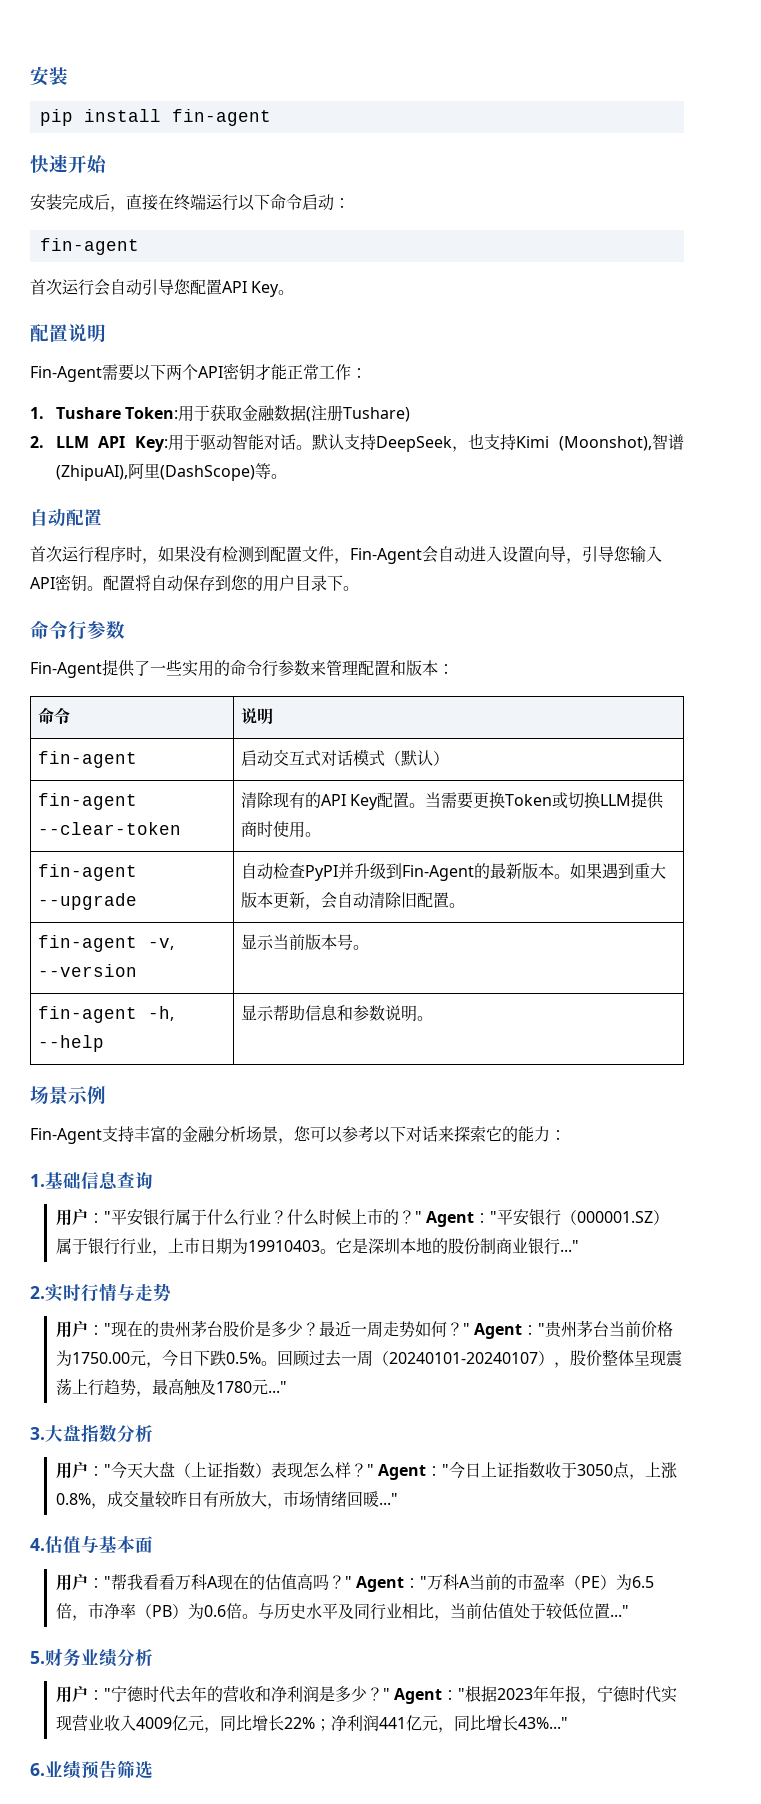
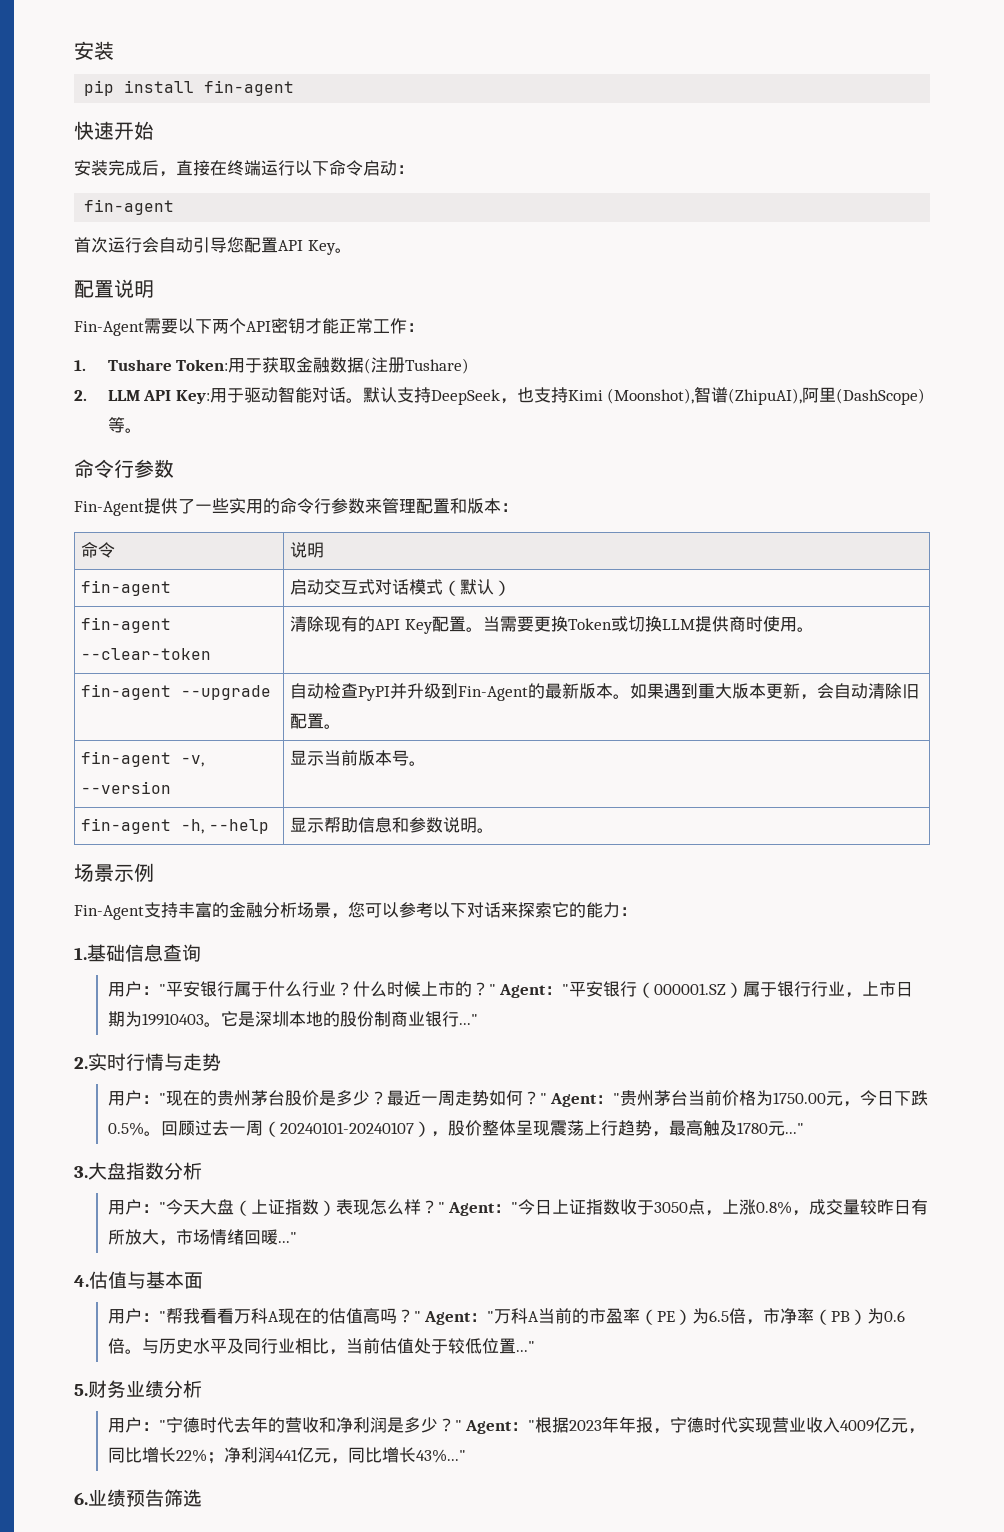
[30,508,102,526] [30,546,662,564] [30,574,359,592] // 自动配置 // 首次运行程序时，如果没有检测到配置文件，Fin-Agent会自动进入设置向导，引导您输入API密钥。配置将自动保存到您的用户目录下。 -> (142, 430) none

